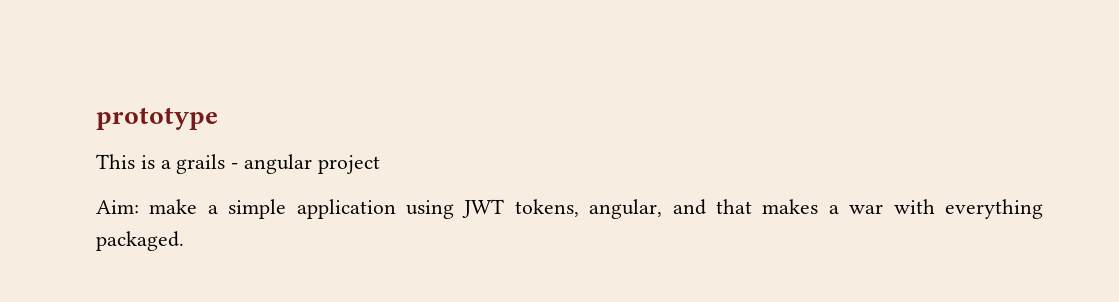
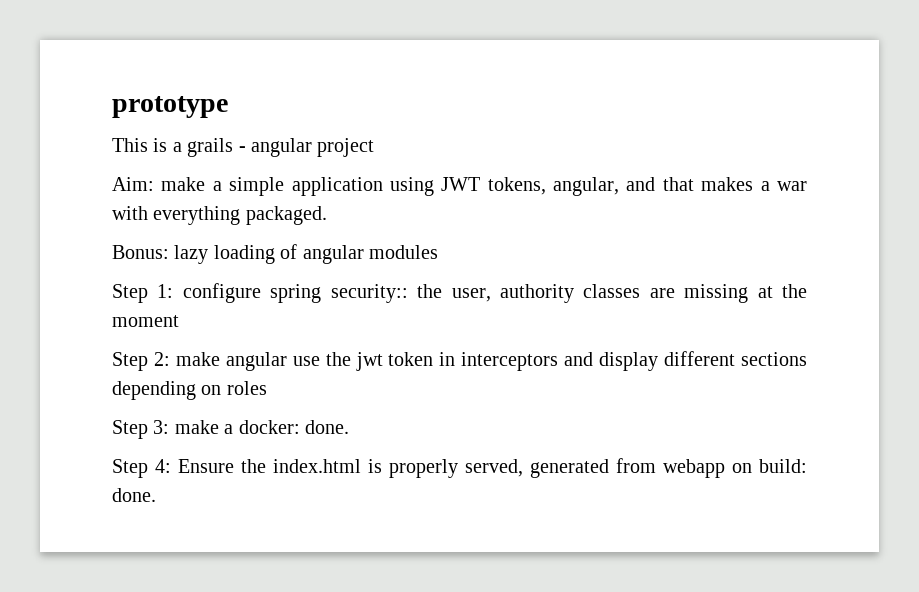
(184, 241) none -> [112,244,438,264] [112,283,807,303] [112,315,179,327] [112,351,807,371] [112,381,267,400] [112,420,349,439] [112,458,807,478] [112,488,156,502] // Bonus: lazy loading of angular modules // Step 1: configure spring security:: the user, authority classes are missing at the moment // Step 2: make angular use the jwt token in interceptors and display different sections depending on roles // Step 3: make a docker: done. // Step 4: Ensure the index.html is properly served, generated from webapp on build: done.

